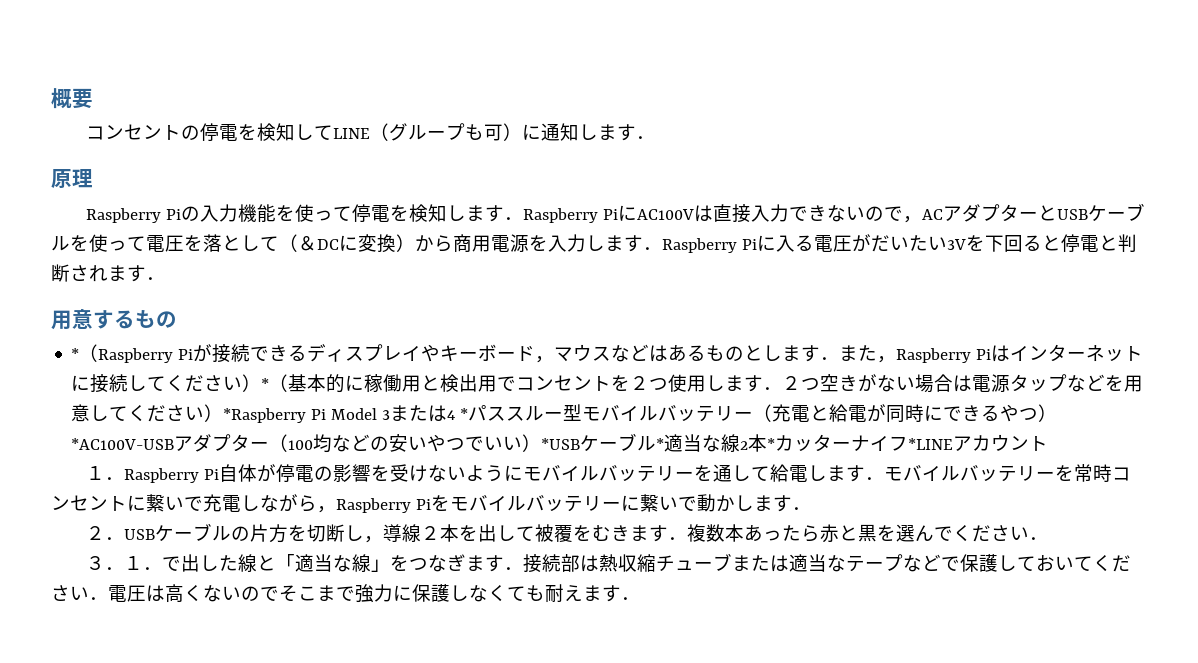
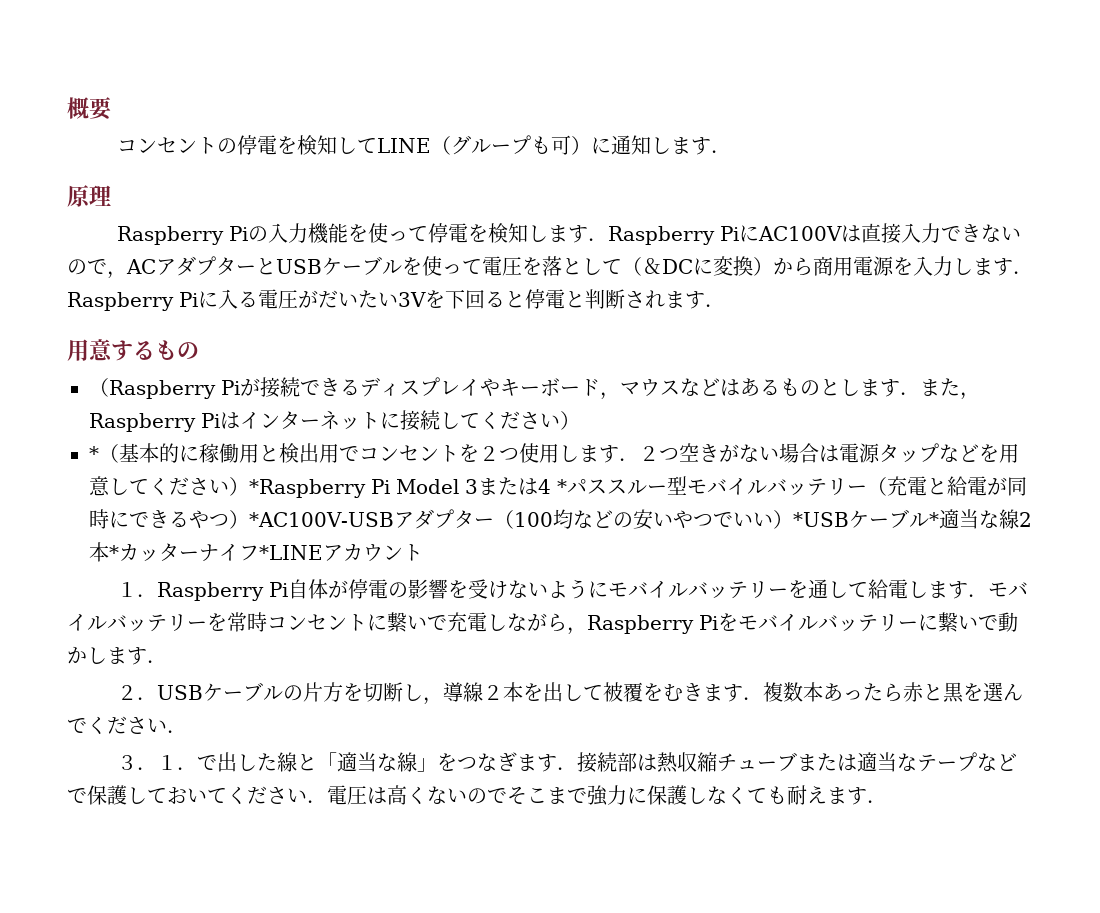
[71,348,80,360] * -> (199, 350) none
(262, 383) none -> (580, 420) //

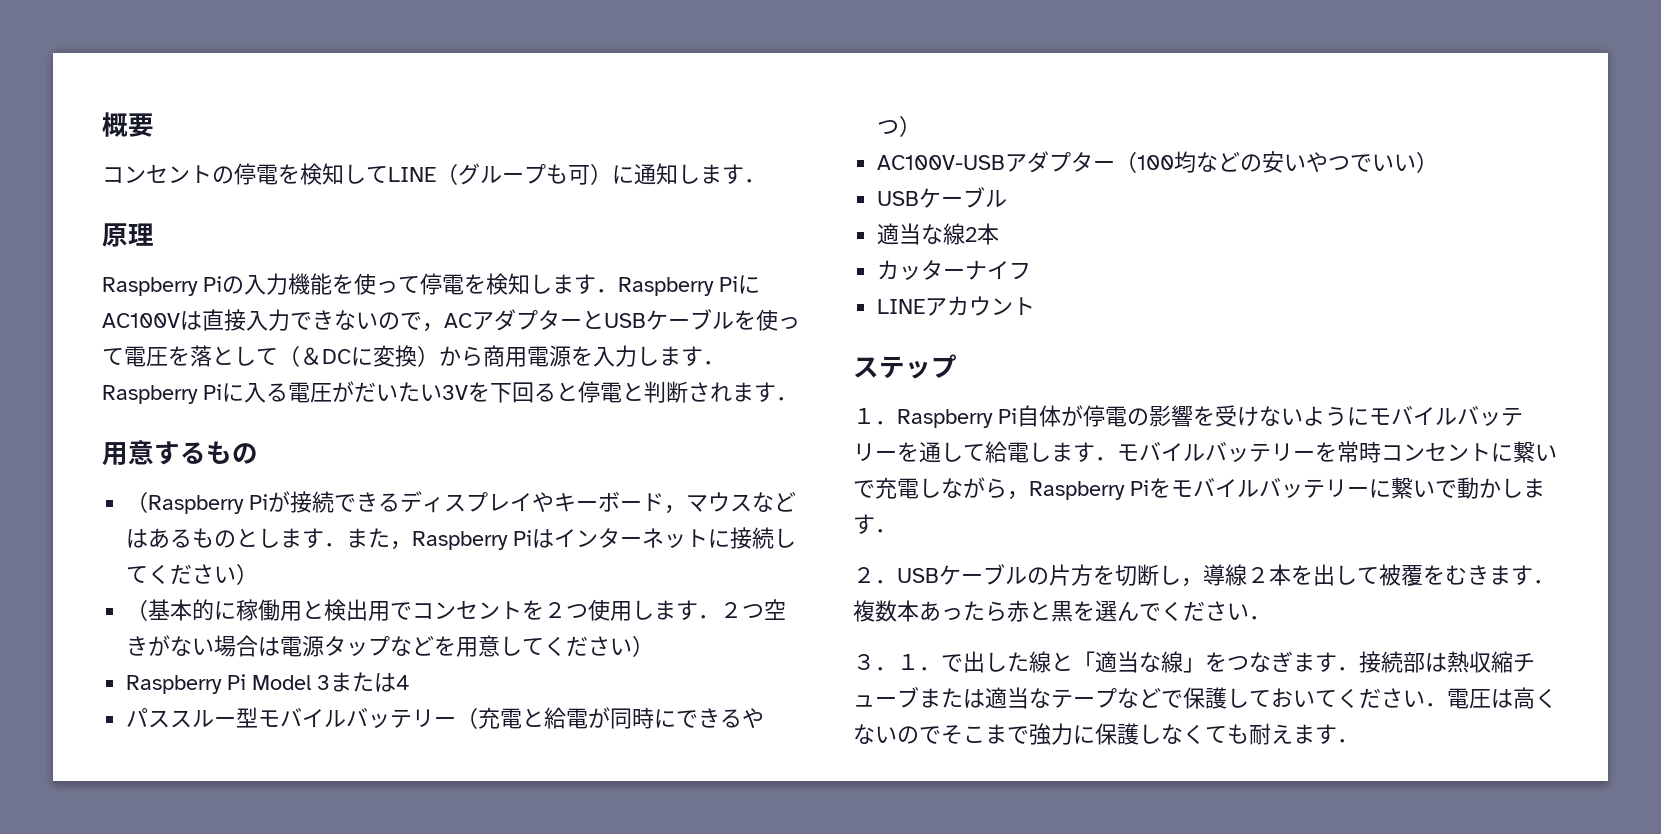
[89,446,99,461] * -> (259, 574) none
[249,479,366,498] *Raspberry -> [126,675,223,694] // Raspberry
[557,479,567,494] * -> (411, 682) //
[249,512,394,527] *AC100V-USB -> [877,155,1006,170] // AC100V-USB
[792,509,939,528] *USBケーブル* -> [877,187,1008,208] // USBケーブル //
[109,545,119,560] * -> (1000, 234) //
[259,545,323,560] *LINE -> [877,299,926,314] // LINE
(423, 552) none -> [853,354,957,379] // ステップ

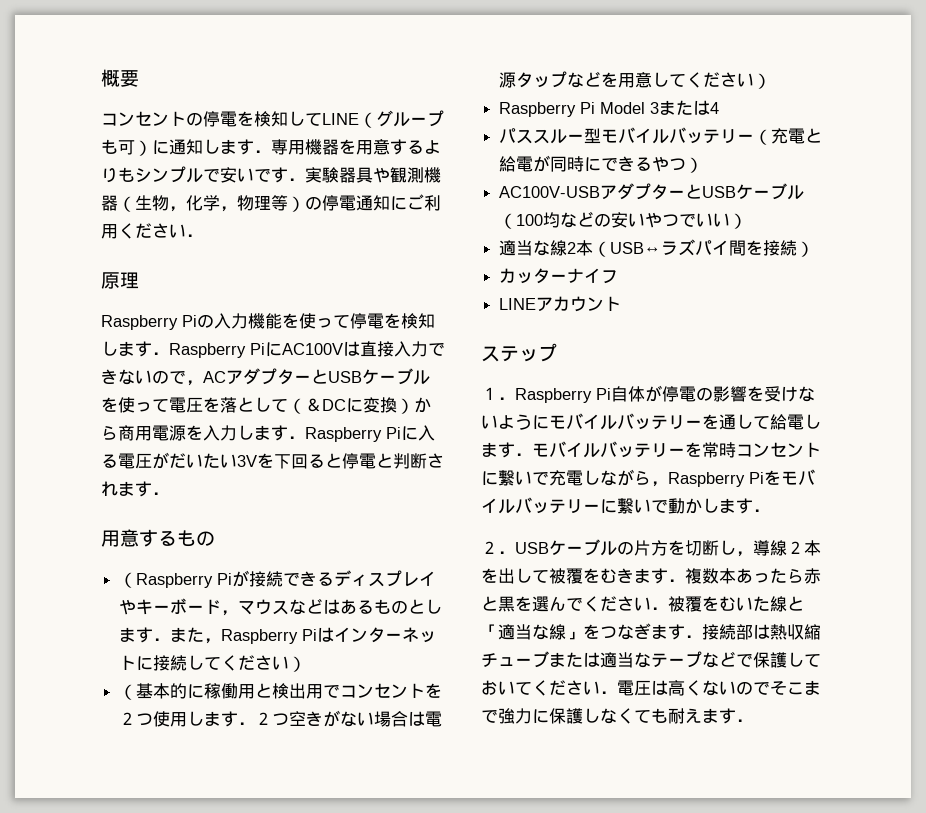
(766, 181) none -> [271,139,441,155] [101,166,441,183] [101,194,441,212] [101,223,203,239] 専用機器を用意するよりもシンプルで安いです．実験器具や観測機器（生物，化学，物理等）の停電通知にご利用ください．
(1116, 165) none -> [685,183,805,200] とUSBケーブル
[877,187,1008,208] // USBケーブル -> (748, 221) none
(1000, 234) none -> [593,239,815,257] （USB↔ラズパイ間を接続）
[853,651,1007,673] // ３．１．で出し -> [668,596,753,612] 被覆をむい

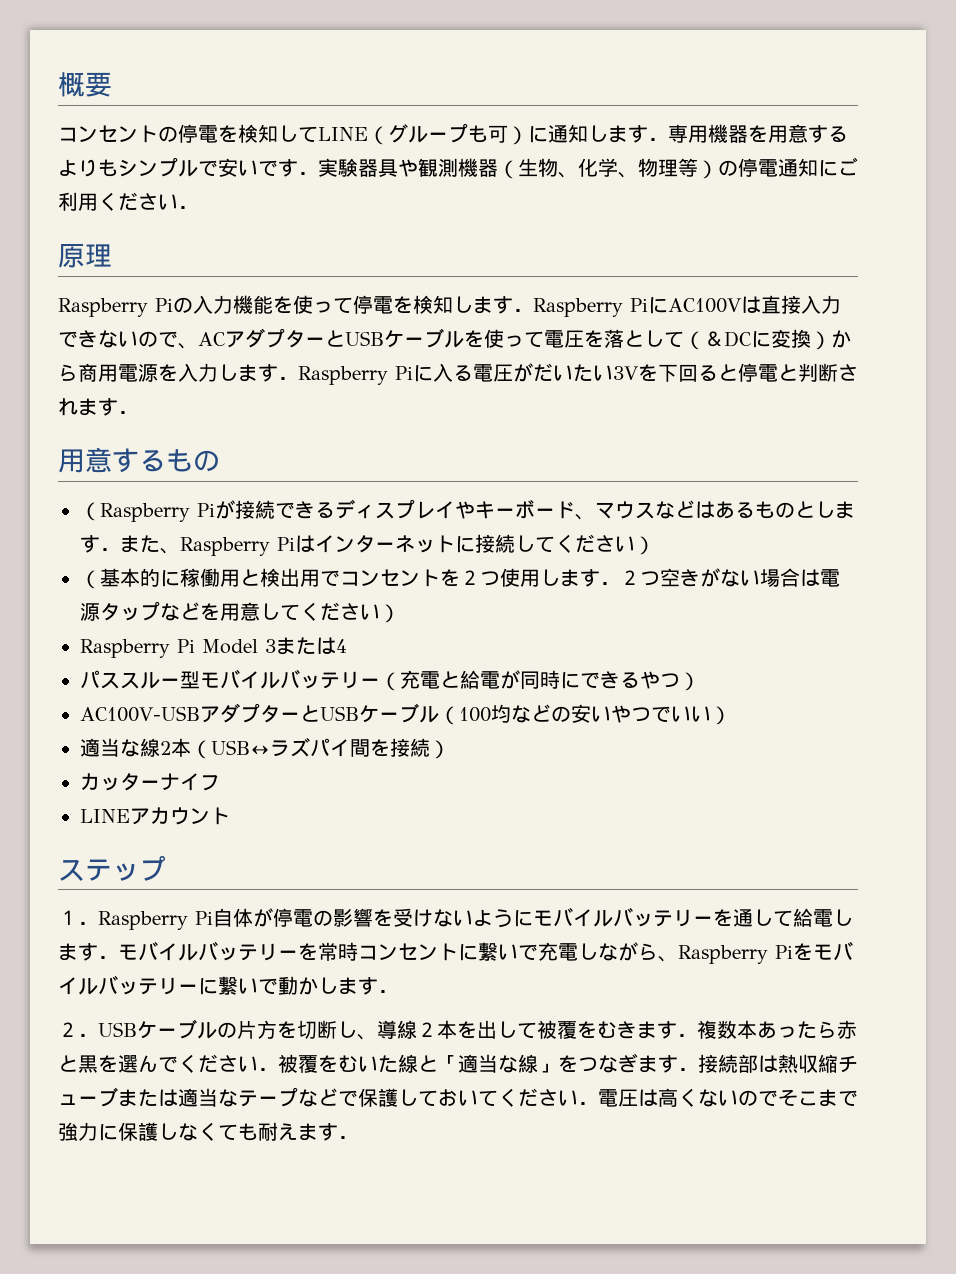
[169,195,237,212] ，化学， -> [558,158,638,178] 、化学、
[186,380,203,386] ， -> [178,343,198,349] 、
[221,610,239,616] ， -> [575,514,595,520] 、
[204,638,222,644] ， -> [160,548,180,554] 、
[651,481,668,487] ， -> [658,956,678,962] 、
[736,551,753,557] ， -> [357,1034,377,1040] 、

